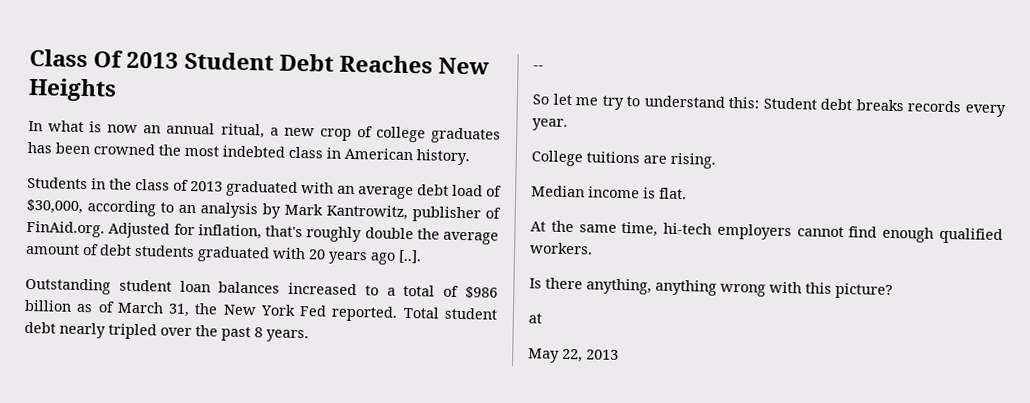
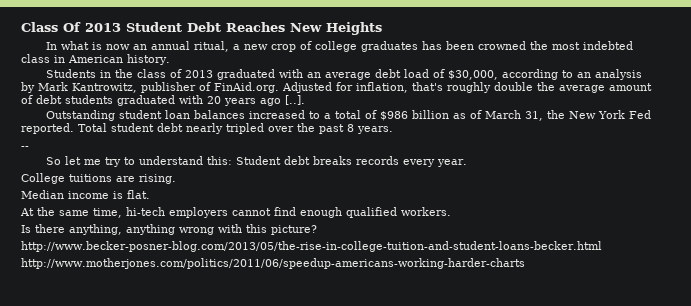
[528,313,542,324] [528,348,619,363] at // May 22, 2013 -> [21,241,602,252] [21,258,525,269] http://www.becker-posner-blog.com/2013/05/the-rise-in-college-tuition-and-student-loans-becker.html // http://www.motherjones.com/politics/2011/06/speedup-americans-working-harder-charts

